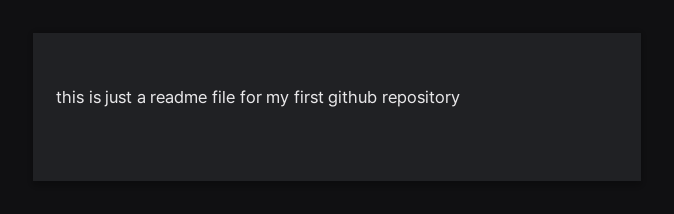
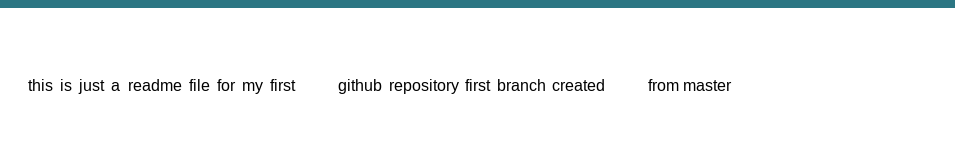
(460, 98) none -> [465,79,733,91] first branch created from master

